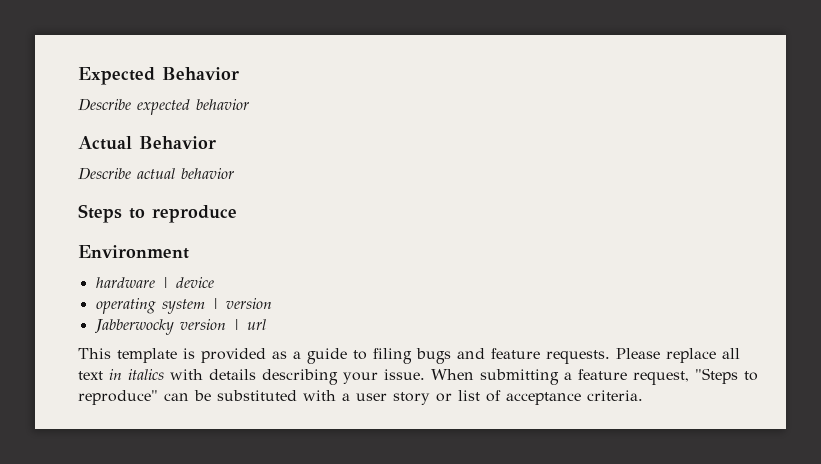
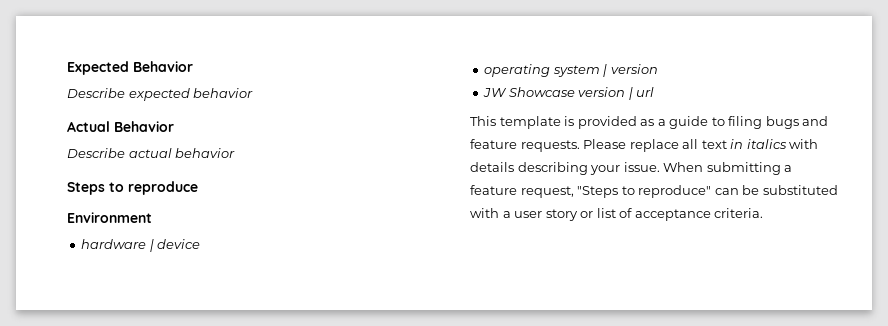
[94,319,174,335] Jabberwocky -> [483,87,575,97] JW Showcase

